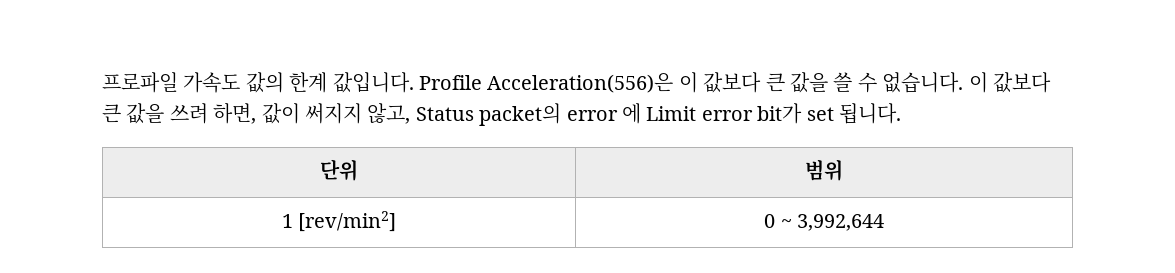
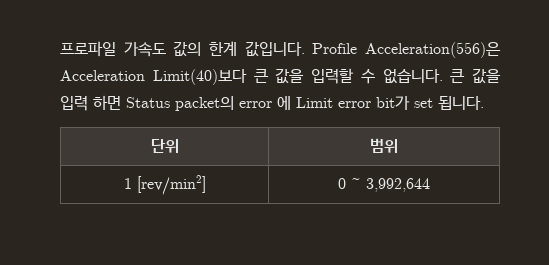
[678,72,853,93] 이 값보다 큰 값을 쓸 -> [60,68,354,85] Acceleration Limit(40)보다 큰 값을 입력할
[968,72,1051,93] [102,103,411,124] 이 값보다 큰 값을 쓰려 하면, 값이 써지지 않고, -> [450,68,501,84] [60,95,121,111] 큰 값을 입력 하면

